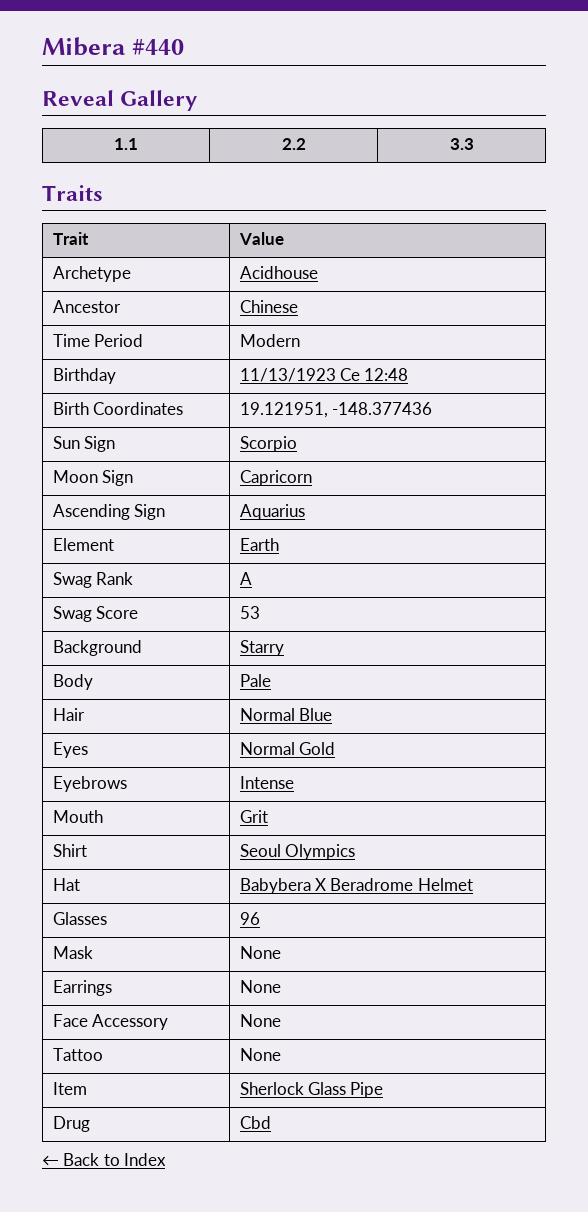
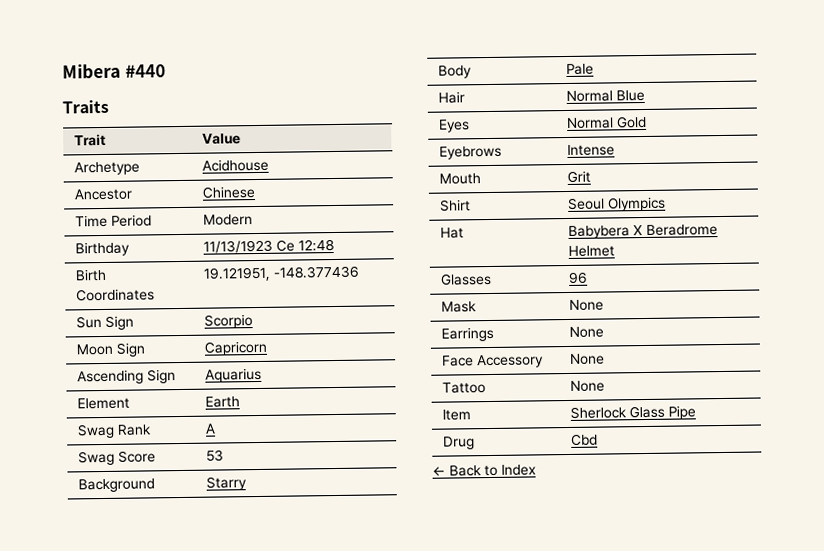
[42,90,198,111] [114,138,138,150] [281,138,306,150] [449,138,474,150] // Reveal Gallery // 1.1 | 2.2 | 3.3 -> (166, 71) none

